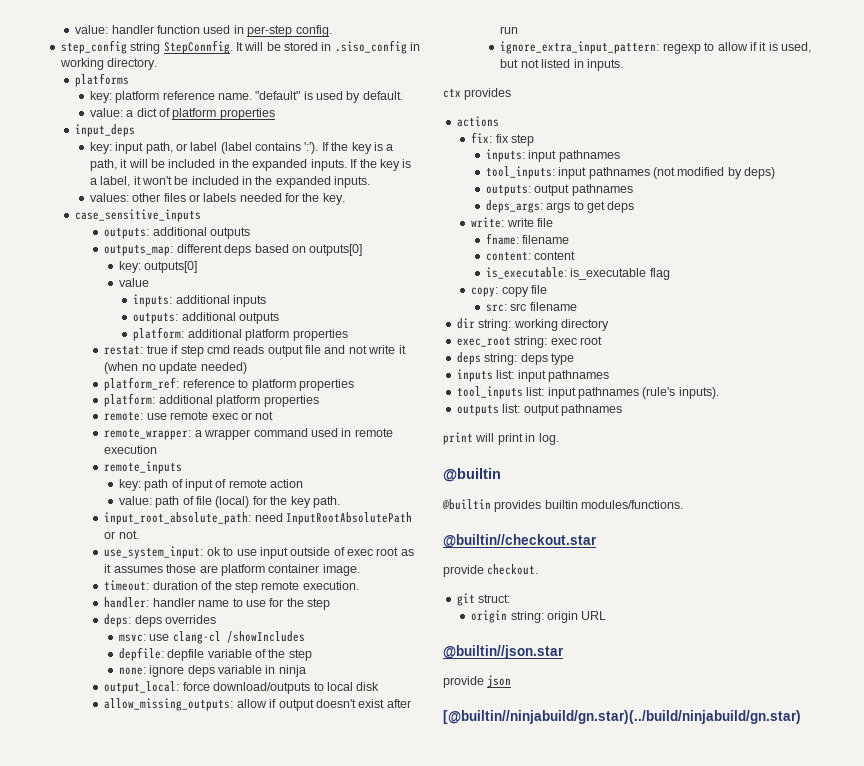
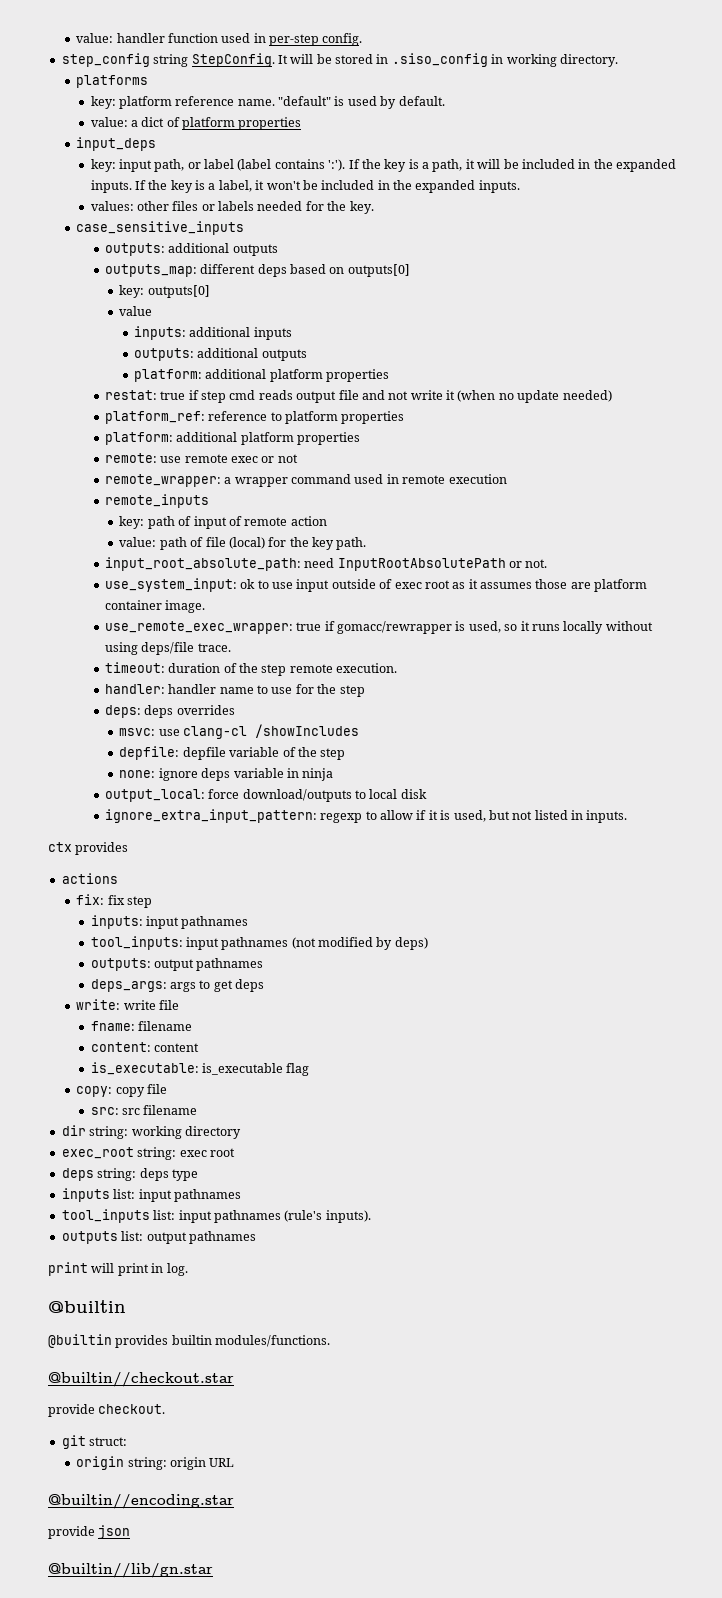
[163,40,233,54] StepConnfig. -> [191,53,275,67] StepConfig.
(360, 570) none -> [104,621,653,634] [104,642,231,655] // use_remote_exec_wrapper: true if gomacc/rewrapper is used, so it runs locally without using deps/file trace.
[104,698,411,711] [500,26,519,34] // allow_missing_outputs: allow if output doesn't exist after run -> (427, 794) none
[443,645,564,659] @builtin//json.star -> [48,1494,234,1509] @builtin//encoding.star
[443,710,801,724] [@builtin//ninjabuild/gn.star)(../build/ninjabuild/gn.star) -> [48,1563,213,1578] @builtin//lib/gn.star

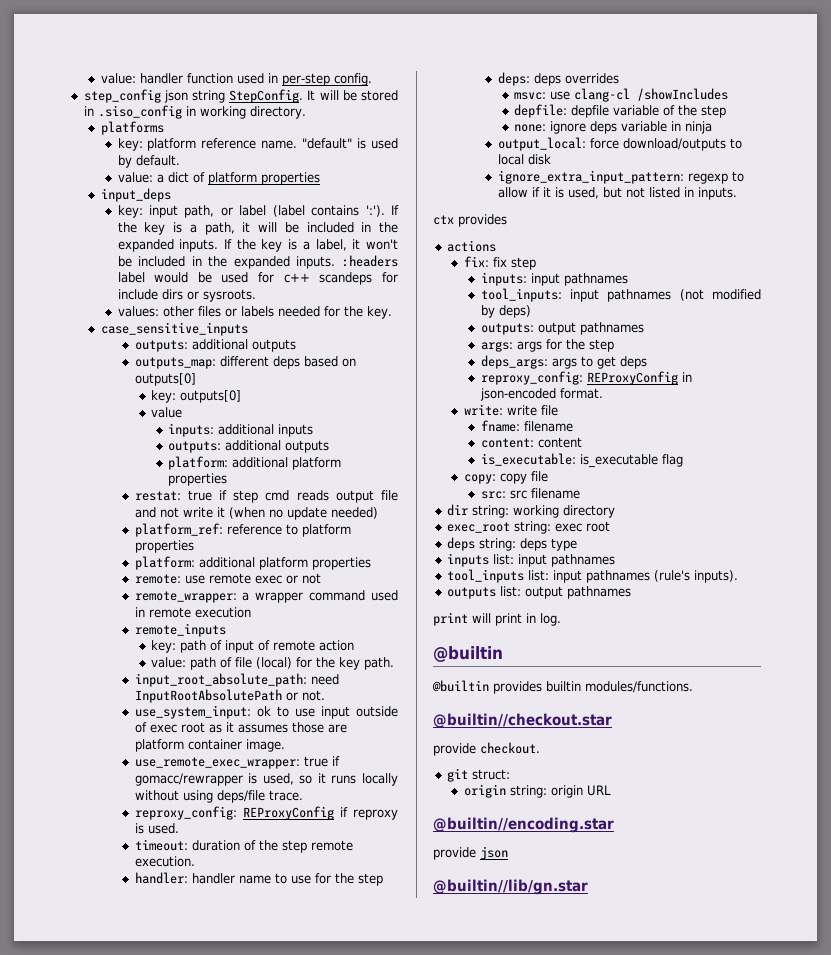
(150, 60) none -> [163,90,188,103] json
(520, 186) none -> [341,255,398,267] [117,272,398,285] [117,289,256,302] :headers label would be used for c++ scandeps for include dirs or sysroots.
(231, 647) none -> [134,806,398,820] [134,823,179,834] // reproxy_config: REProxyConfig if reproxy is used.
(264, 964) none -> [480,339,614,352] // args: args for the step
(265, 985) none -> [480,371,692,385] [479,388,603,401] // reproxy_config: REProxyConfig in json-encoded format.

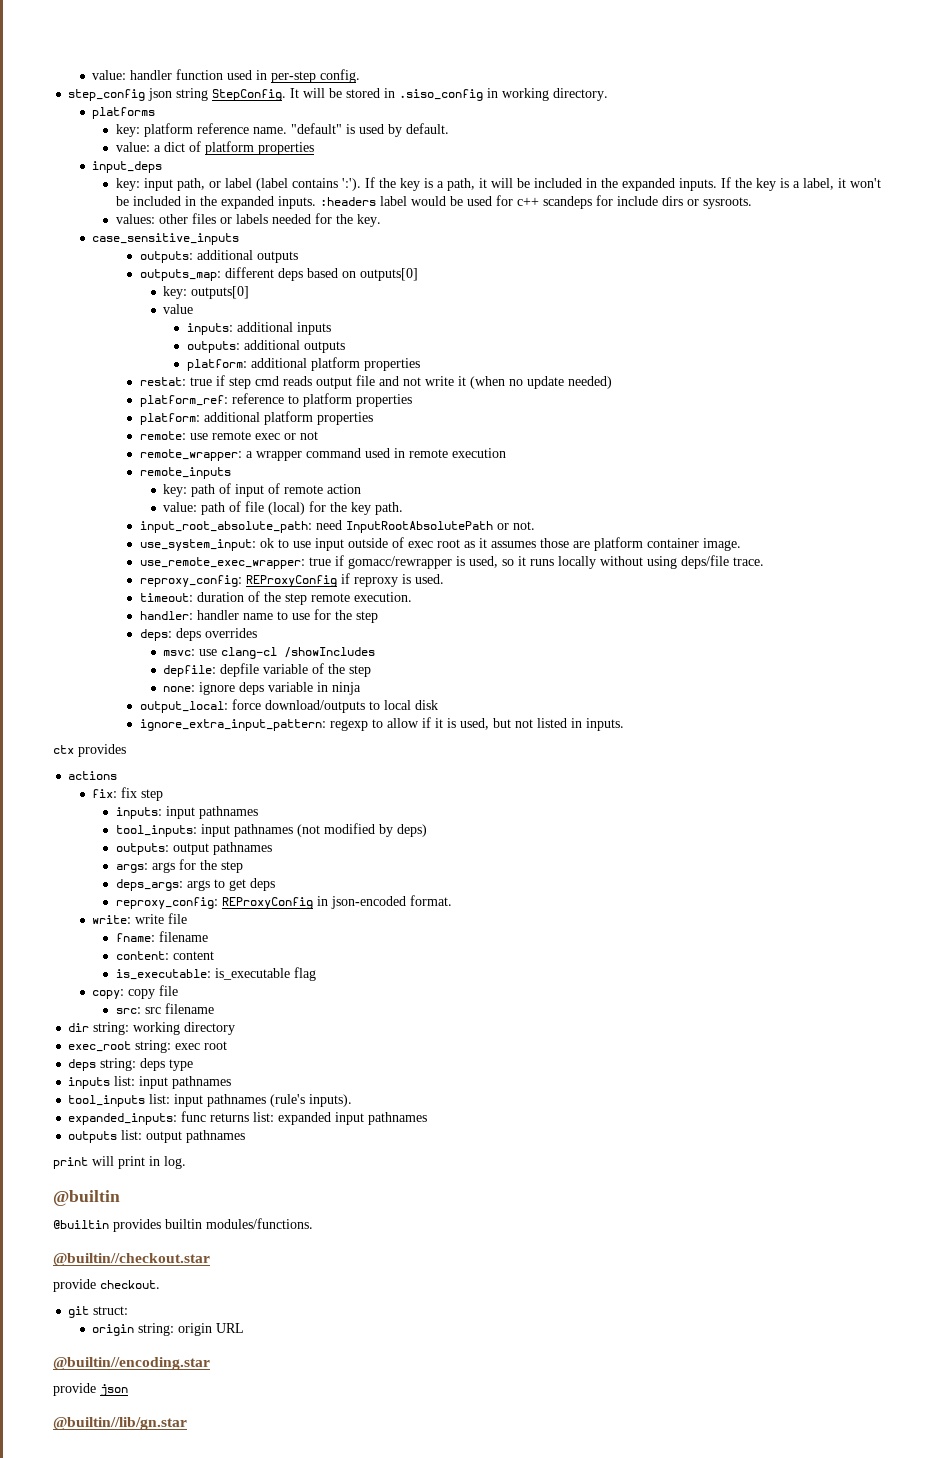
(738, 576) none -> [68,1111,428,1125] // expanded_inputs: func returns list: expanded input pathnames

